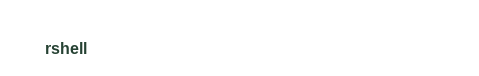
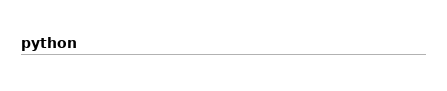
[45,42,87,54] rshell -> [21,37,77,51] python

